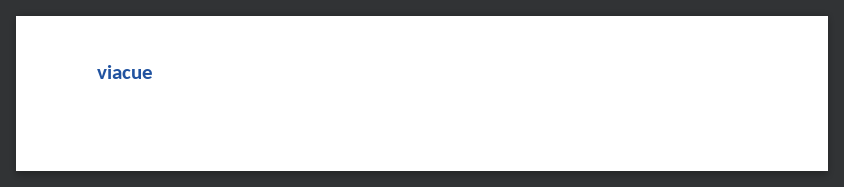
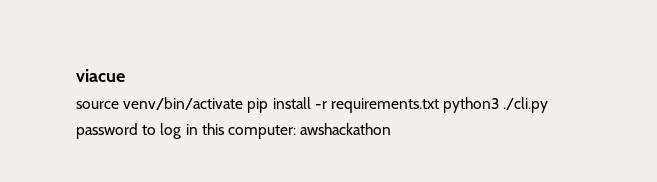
(153, 72) none -> [76,97,549,113] [76,123,392,139] // source venv/bin/activate pip install -r requirements.txt python3 ./cli.py // password to log in this computer: awshackathon

